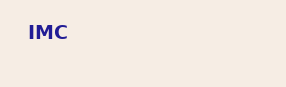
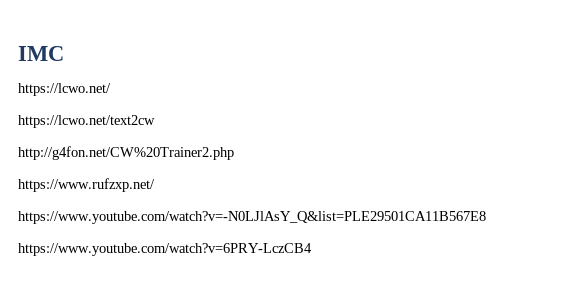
(68, 32) none -> [18,83,111,96] [18,115,155,128] [18,146,234,160] [18,178,155,192] [18,211,486,224] [18,243,312,256] // https://lcwo.net/ // https://lcwo.net/text2cw // http://g4fon.net/CW%20Trainer2.php // https://www.rufzxp.net/ // https://www.youtube.com/watch?v=-N0LJlAsY_Q&list=PLE29501CA11B567E8 // https://www.youtube.com/watch?v=6PRY-LczCB4

